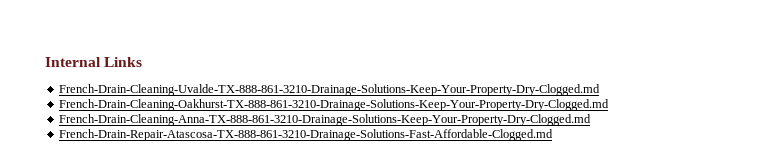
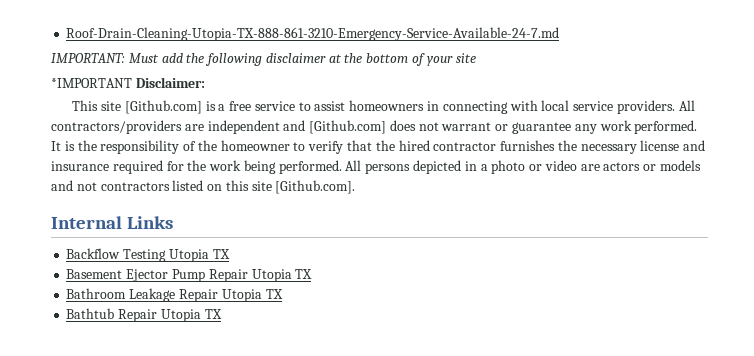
[45,57,143,67] [58,84,600,96] [58,99,609,111] [58,114,591,126] [58,129,553,141] Internal Links // French-Drain-Cleaning-Uvalde-TX-888-861-3210-Drainage-Solutions-Keep-Your-Property-Dry-Clogged.md // French-Drain-Cleaning-Oakhurst-TX-888-861-3210-Drainage-Solutions-Keep-Your-Property-Dry-Clogged.md // French-Drain-Cleaning-Anna-TX-888-861-3210-Drainage-Solutions-Keep-Your-Property-Dry-Clogged.md // French-Drain-Repair-Atascosa-TX-888-861-3210-Drainage-Solutions-Fast-Affordable-Clogged.md -> [66,27,560,41] [51,53,476,66] [51,77,205,88] [72,100,695,114] [51,120,698,134] [51,140,706,154] [51,160,702,174] [51,180,356,194] [51,216,174,229] [66,248,230,262] [66,269,313,282] [66,288,283,302] [66,308,222,322] Roof-Drain-Cleaning-Utopia-TX-888-861-3210-Emergency-Service-Available-24-7.md // IMPORTANT: Must add the following disclaimer at the bottom of your site // *IMPORTANT Disclaimer: // This site [Github.com] is a free service to assist homeowners in connecting with local service providers. All contractors/providers are independent and [Github.com] does not warrant or guarantee any work performed. It is the responsibility of the homeowner to verify that the hired contractor furnishes the necessary license and insurance required for the work being performed. All persons depicted in a photo or video are actors or models and not contractors listed on this site [Github.com]. // Internal Links // Backflow Testing Utopia TX // Basement Ejector Pump Repair Utopia TX // Bathroom Leakage Repair Utopia TX // Bathtub Repair Utopia TX

